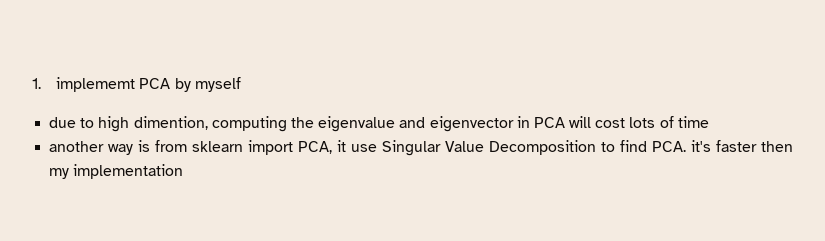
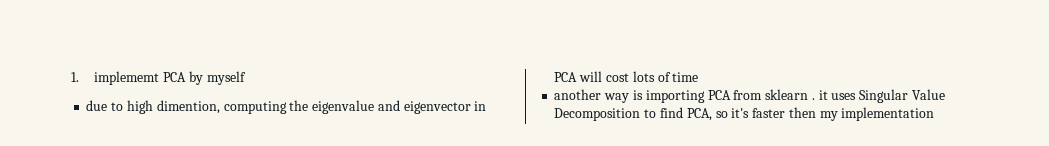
[155,140,378,155] from sklearn import PCA, it use -> [645,89,857,103] importing PCA from sklearn . it uses
[652,141,687,152] PCA. -> [686,108,728,121] PCA, so

